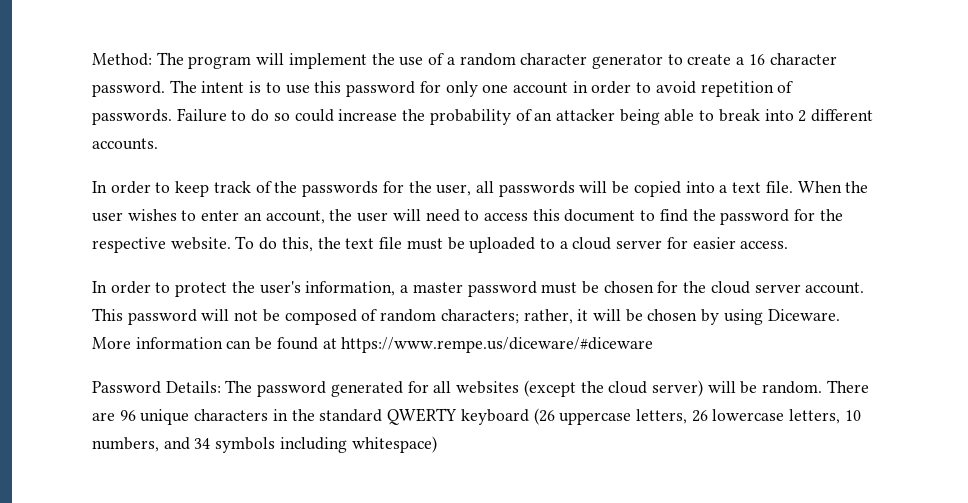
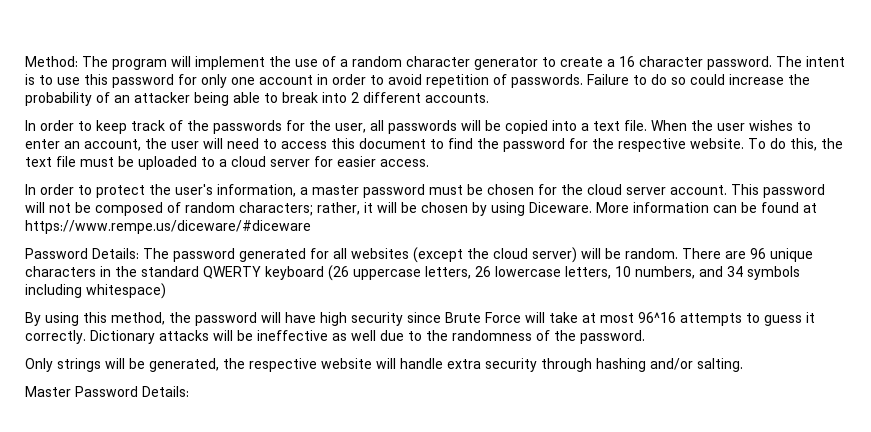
(437, 444) none -> [25,312,815,326] [25,330,645,344] [25,358,743,372] [25,386,189,397] // By using this method, the password will have high security since Brute Force will take at most 96^16 attempts to guess it correctly. Dictionary attacks will be ineffective as well due to the randomness of the password. // Only strings will be generated, the respective website will handle extra security through hashing and/or salting. // Master Password Details:

